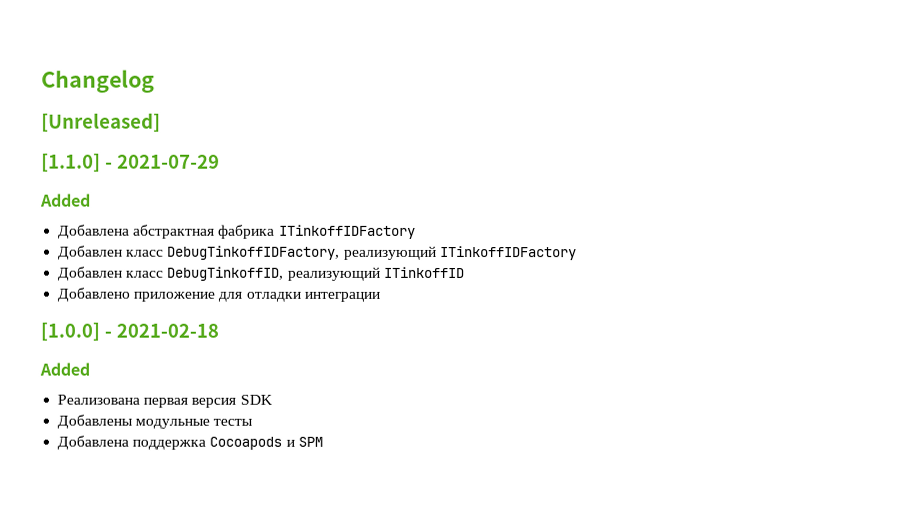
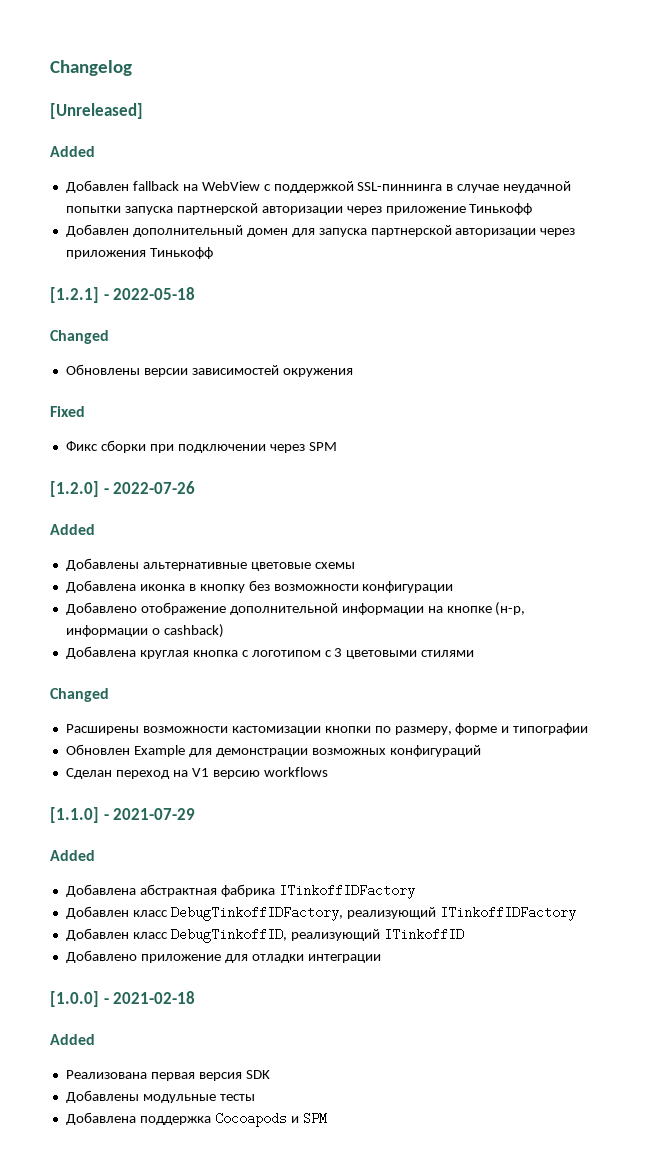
(161, 122) none -> [50,146,95,157] [65,180,572,193] [65,203,533,215] [65,224,576,237] [65,247,213,259] [50,287,196,303] [50,330,109,344] [65,364,353,377] [50,406,85,417] [65,440,337,453] [50,481,196,497] [50,524,95,535] [65,558,355,571] [65,580,454,593] [65,602,526,616] [65,624,224,638] [65,646,475,659] [50,688,109,702] [65,723,589,735] [65,744,481,757] [65,767,328,779] // Added // Добавлен fallback на WebView с поддержкой SSL-пиннинга в случае неудачной попытки запуска партнерской авторизации через приложение Тинькофф // Добавлен дополнительный домен для запуска партнерской авторизации через приложения Тинькофф // [1.2.1] - 2022-05-18 // Changed // Обновлены версии зависимостей окружения // Fixed // Фикс сборки при подключении через SPM // [1.2.0] - 2022-07-26 // Added // Добавлены альтернативные цветовые схемы // Добавлена иконка в кнопку без возможности конфигурации // Добавлено отображение дополнительной информации на кнопке (н-р, информации о cashback) // Добавлена круглая кнопка с логотипом с 3 цветовыми стилями // Changed // Расширены возможности кастомизации кнопки по размеру, форме и типографии // Обновлен Example для демонстрации возможных конфигураций // Сделан переход на V1 версию workflows

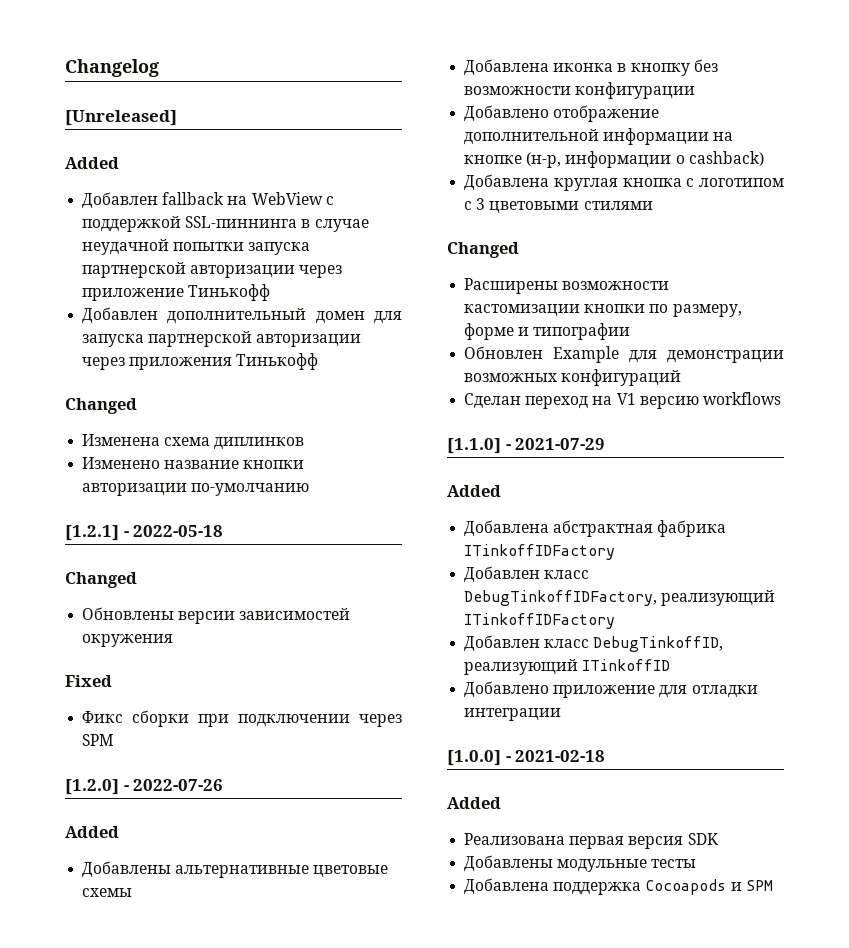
(213, 253) none -> [65,398,137,414] [82,434,305,450] [82,457,305,469] [82,483,310,496] // Changed // Изменена схема диплинков // Изменено название кнопки авторизации по-умолчанию

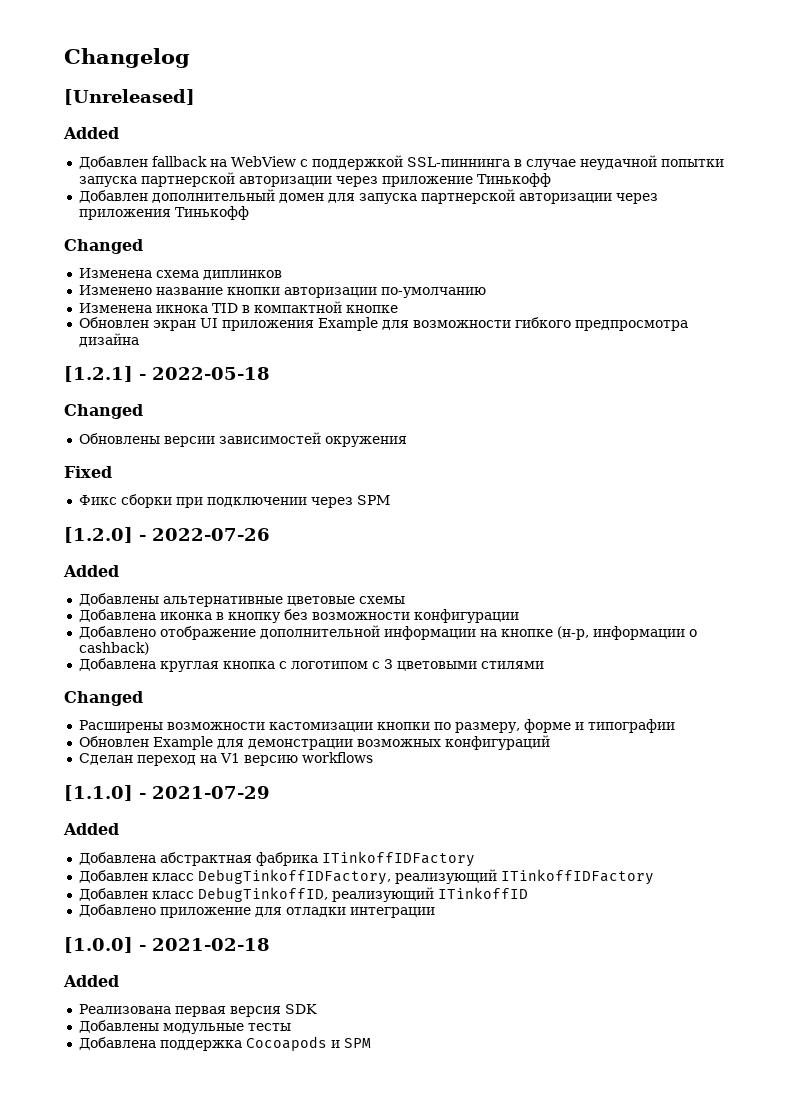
(310, 489) none -> [78,301,398,313] [78,317,688,331] [78,333,139,347] // Изменена икнока TID в компактной кнопке // Обновлен экран UI приложения Example для возможности гибкого предпросмотра дизайна

